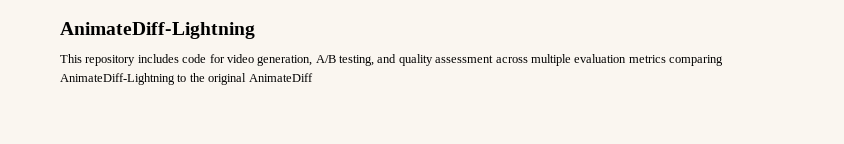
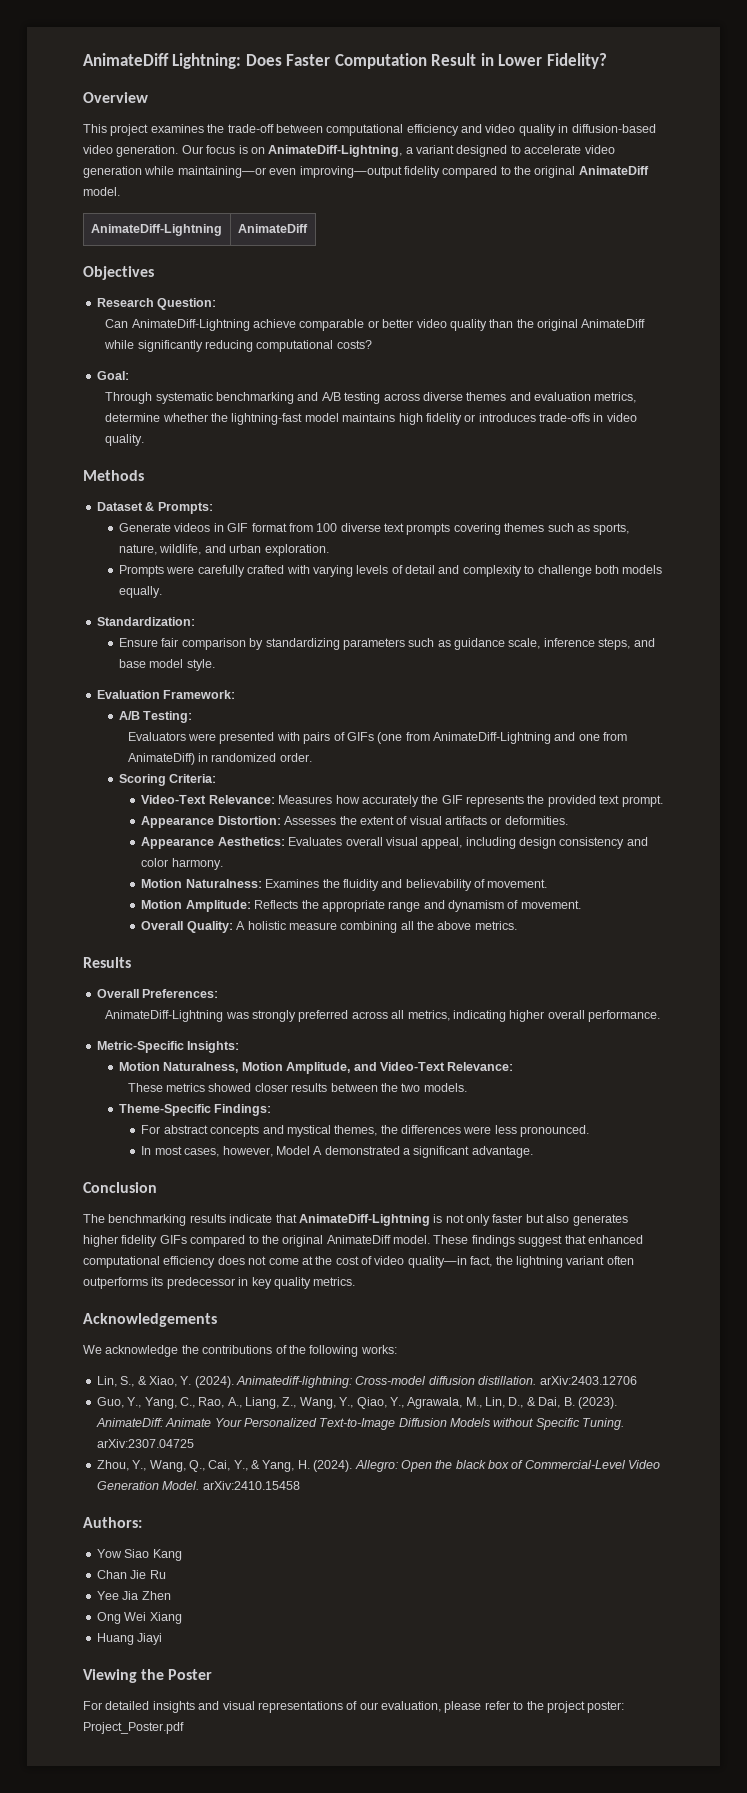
[60,22,255,39] [60,54,723,66] [60,73,313,85] AnimateDiff-Lightning // This repository includes code for video generation, A/B testing, and quality assessment across multiple evaluation metrics comparing AnimateDiff-Lightning to the original AnimateDiff -> [83,53,607,69] [83,92,148,103] [83,124,656,136] [83,145,615,157] [83,166,649,178] [83,187,120,196] [90,224,222,236] [237,224,308,233] [83,266,154,280] [96,298,217,310] [105,319,646,331] [104,340,372,352] [96,371,129,380] [105,392,637,404] [105,413,637,425] [105,434,145,446] [83,470,144,481] [96,502,213,514] [119,523,630,535] [119,544,329,556] [119,565,663,577] [119,586,163,598] [96,617,195,626] [119,638,655,650] [119,659,215,671] [96,690,236,699] [119,711,193,723] [127,732,628,744] [127,753,312,765] [119,774,217,786] [141,795,663,807] [141,816,568,828] [141,837,648,849] [141,858,223,870] [141,879,548,891] [141,900,581,912] [141,921,517,933] [83,957,131,968] [96,989,219,998] [105,1010,661,1022] [96,1041,240,1053] [119,1062,514,1074] [127,1083,467,1092] [119,1104,272,1116] [141,1125,590,1137] [141,1146,533,1158] [83,1182,157,1193] [83,1214,628,1226] [83,1235,643,1247] [83,1256,634,1268] [83,1277,356,1289] [83,1313,217,1327] [83,1345,397,1357] [96,1376,637,1388] [96,1397,617,1409] [95,1418,625,1430] [96,1439,194,1448] [96,1460,661,1472] [96,1481,300,1490] [83,1517,142,1528] [96,1549,182,1561] [96,1570,166,1579] [96,1591,171,1600] [96,1612,182,1624] [96,1633,163,1645] [83,1669,213,1683] [83,1701,625,1713] [83,1722,184,1734] AnimateDiff Lightning: Does Faster Computation Result in Lower Fidelity? // Overview // This project examines the trade-off between computational efficiency and video quality in diffusion-based video generation. Our focus is on AnimateDiff-Lightning, a variant designed to accelerate video generation while maintaining—or even improving—output fidelity compared to the original AnimateDiff model. // AnimateDiff-Lightning | AnimateDiff // Objectives // Research Question: // Can AnimateDiff-Lightning achieve comparable or better video quality than the original AnimateDiff while significantly reducing computational costs? // Goal: // Through systematic benchmarking and A/B testing across diverse themes and evaluation metrics, determine whether the lightning-fast model maintains high fidelity or introduces trade-offs in video quality. // Methods // Dataset & Prompts: // Generate videos in GIF format from 100 diverse text prompts covering themes such as sports, nature, wildlife, and urban exploration. // Prompts were carefully crafted with varying levels of detail and complexity to challenge both models equally. // Standardization: // Ensure fair comparison by standardizing parameters such as guidance scale, inference steps, and base model style. // Evaluation Framework: // A/B Testing: // Evaluators were presented with pairs of GIFs (one from AnimateDiff-Lightning and one from AnimateDiff) in randomized order. // Scoring Criteria: // Video-Text Relevance: Measures how accurately the GIF represents the provided text prompt. // Appearance Distortion: Assesses the extent of visual artifacts or deformities. // Appearance Aesthetics: Evaluates overall visual appeal, including design consistency and color harmony. // Motion Naturalness: Examines the fluidity and believability of movement. // Motion Amplitude: Reflects the appropriate range and dynamism of movement. // Overall Quality: A holistic measure combining all the above metrics. // Results // Overall Preferences: // AnimateDiff-Lightning was strongly preferred across all metrics, indicating higher overall performance. // Metric-Specific Insights: // Motion Naturalness, Motion Amplitude, and Video-Text Relevance: // These metrics showed closer results between the two models. // Theme-Specific Findings: // For abstract concepts and mystical themes, the differences were less pronounced. // In most cases, however, Model A demonstrated a significant advantage. // Conclusion // The benchmarking results indicate that AnimateDiff-Lightning is not only faster but also generates higher fidelity GIFs compared to the original AnimateDiff model. These findings suggest that enhanced computational efficiency does not come at the cost of video quality—in fact, the lightning variant often outperforms its predecessor in key quality metrics. // Acknowledgements // We acknowledge the contributions of the following works: // Lin, S., & Xiao, Y. (2024). Animatediff-lightning: Cross-model diffusion distillation. arXiv:2403.12706 // Guo, Y., Yang, C., Rao, A., Liang, Z., Wang, Y., Qiao, Y., Agrawala, M., Lin, D., & Dai, B. (2023). AnimateDiff: Animate Your Personalized Text-to-Image Diffusion Models without Specific Tuning. arXiv:2307.04725 // Zhou, Y., Wang, Q., Cai, Y., & Yang, H. (2024). Allegro: Open the black box of Commercial-Level Video Generation Model. arXiv:2410.15458 // Authors: // Yow Siao Kang // Chan Jie Ru // Yee Jia Zhen // Ong Wei Xiang // Huang Jiayi // Viewing the Poster // For detailed insights and visual representations of our evaluation, please refer to the project poster: Project_Poster.pdf

